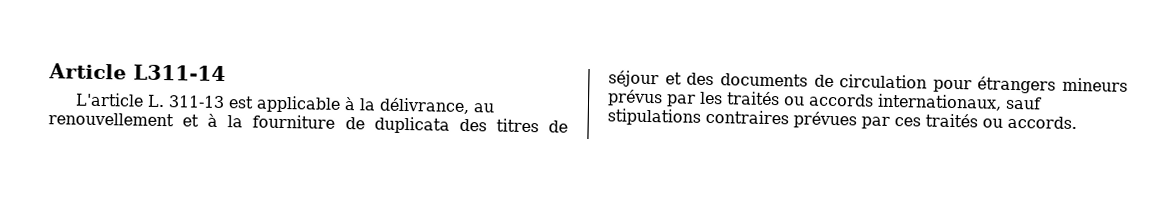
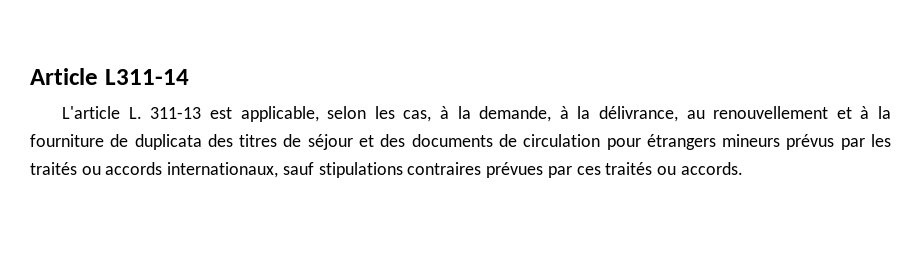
[255,95,341,113] applicable -> [240,106,552,122] applicable, selon les cas, à la demande,

